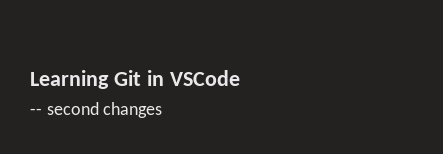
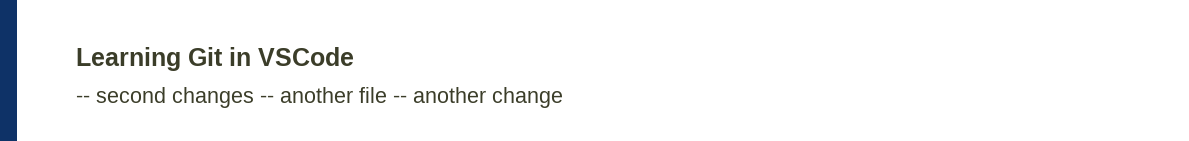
(163, 110) none -> [260,87,563,108] -- another file -- another change

